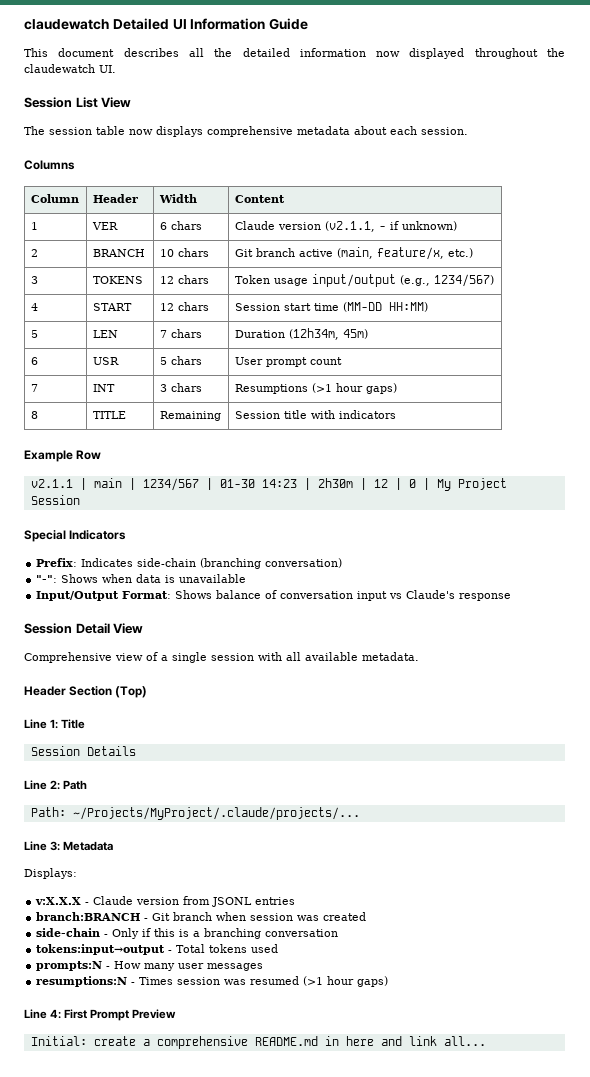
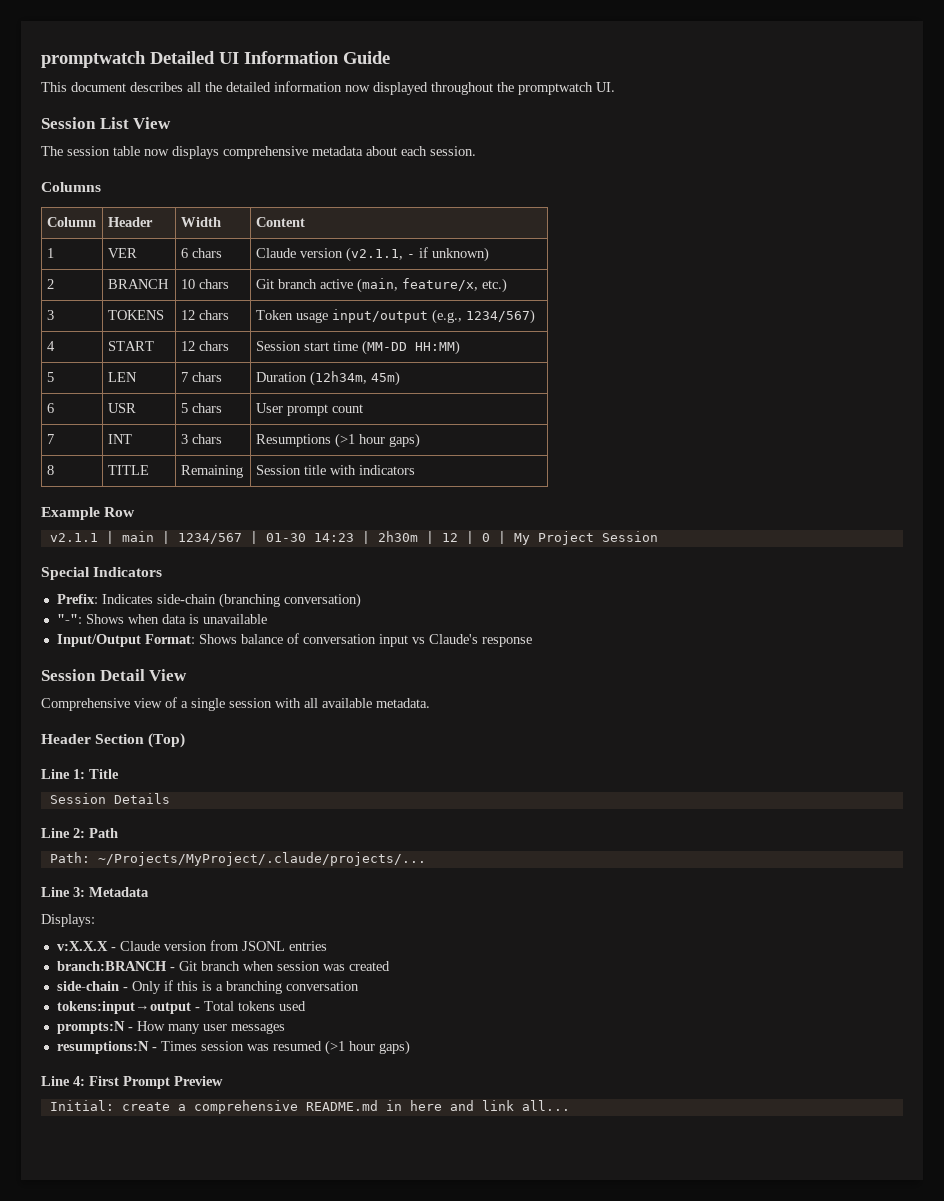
[24,19,109,30] claudewatch -> [41,51,146,68] promptwatch
[24,64,95,73] claudewatch -> [518,82,593,95] promptwatch

